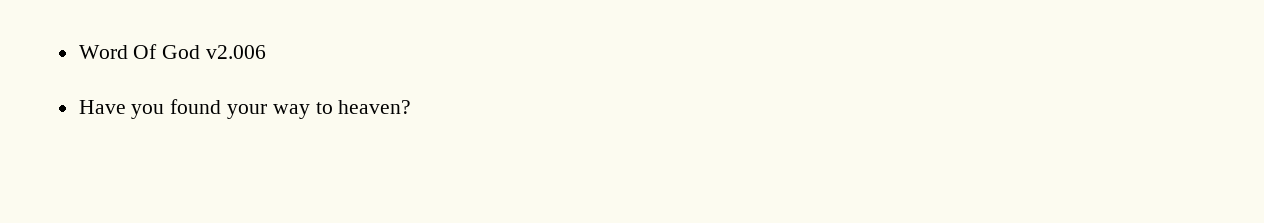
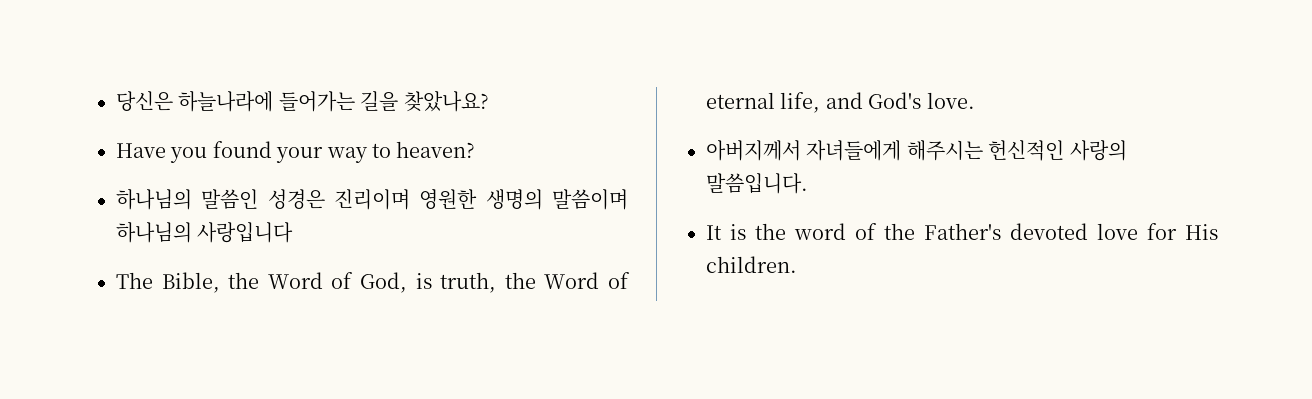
[78,44,267,59] Word Of God v2.006 -> [116,91,489,112] 당신은 하늘나라에 들어가는 길을 찾았나요?
(412, 107) none -> [116,189,628,210] [116,222,294,243] [116,272,631,293] [706,92,975,113] [706,140,1127,161] [706,173,808,194] [706,223,1218,240] [706,256,797,273] // 하나님의 말씀인 성경은 진리이며 영원한 생명의 말씀이며 하나님의 사랑입니다 // The Bible, the Word of God, is truth, the Word of eternal life, and God's love. // 아버지께서 자녀들에게 해주시는 헌신적인 사랑의 말씀입니다. // It is the word of the Father's devoted love for His children.

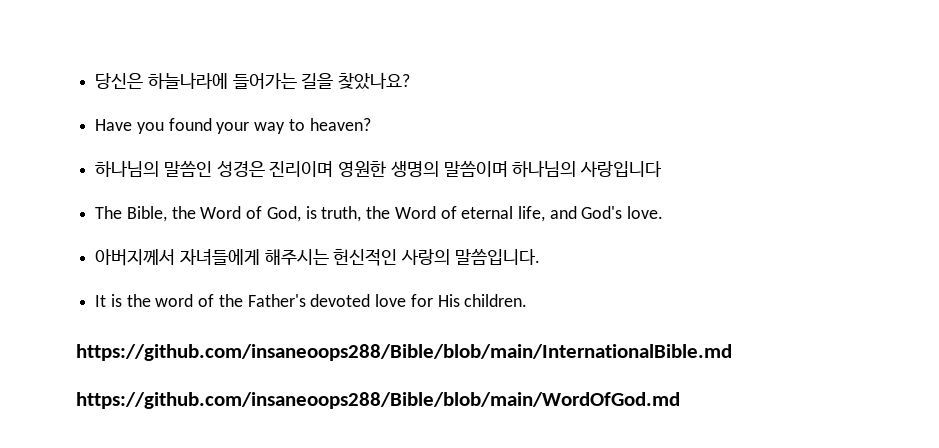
(797, 264) none -> [76,344,732,361] [76,392,680,409] // https://github.com/insaneoops288/Bible/blob/main/InternationalBible.md // https://github.com/insaneoops288/Bible/blob/main/WordOfGod.md

